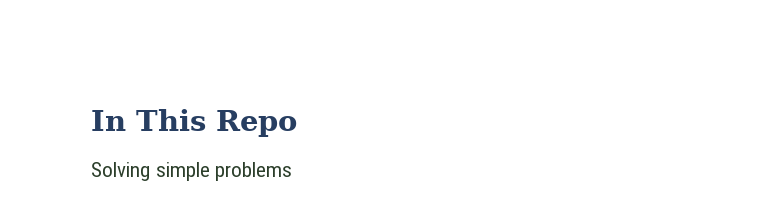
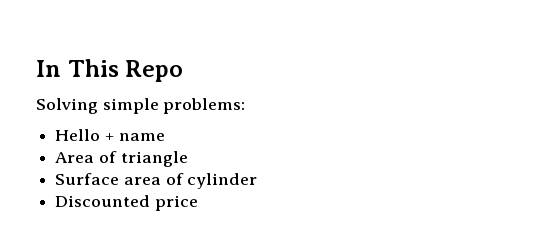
[215,162,293,181] problems -> [163,98,246,114] [55,129,165,141] [55,151,188,167] [55,173,258,189] [55,195,198,211] problems: // Hello + name // Area of triangle // Surface area of cylinder // Discounted price

